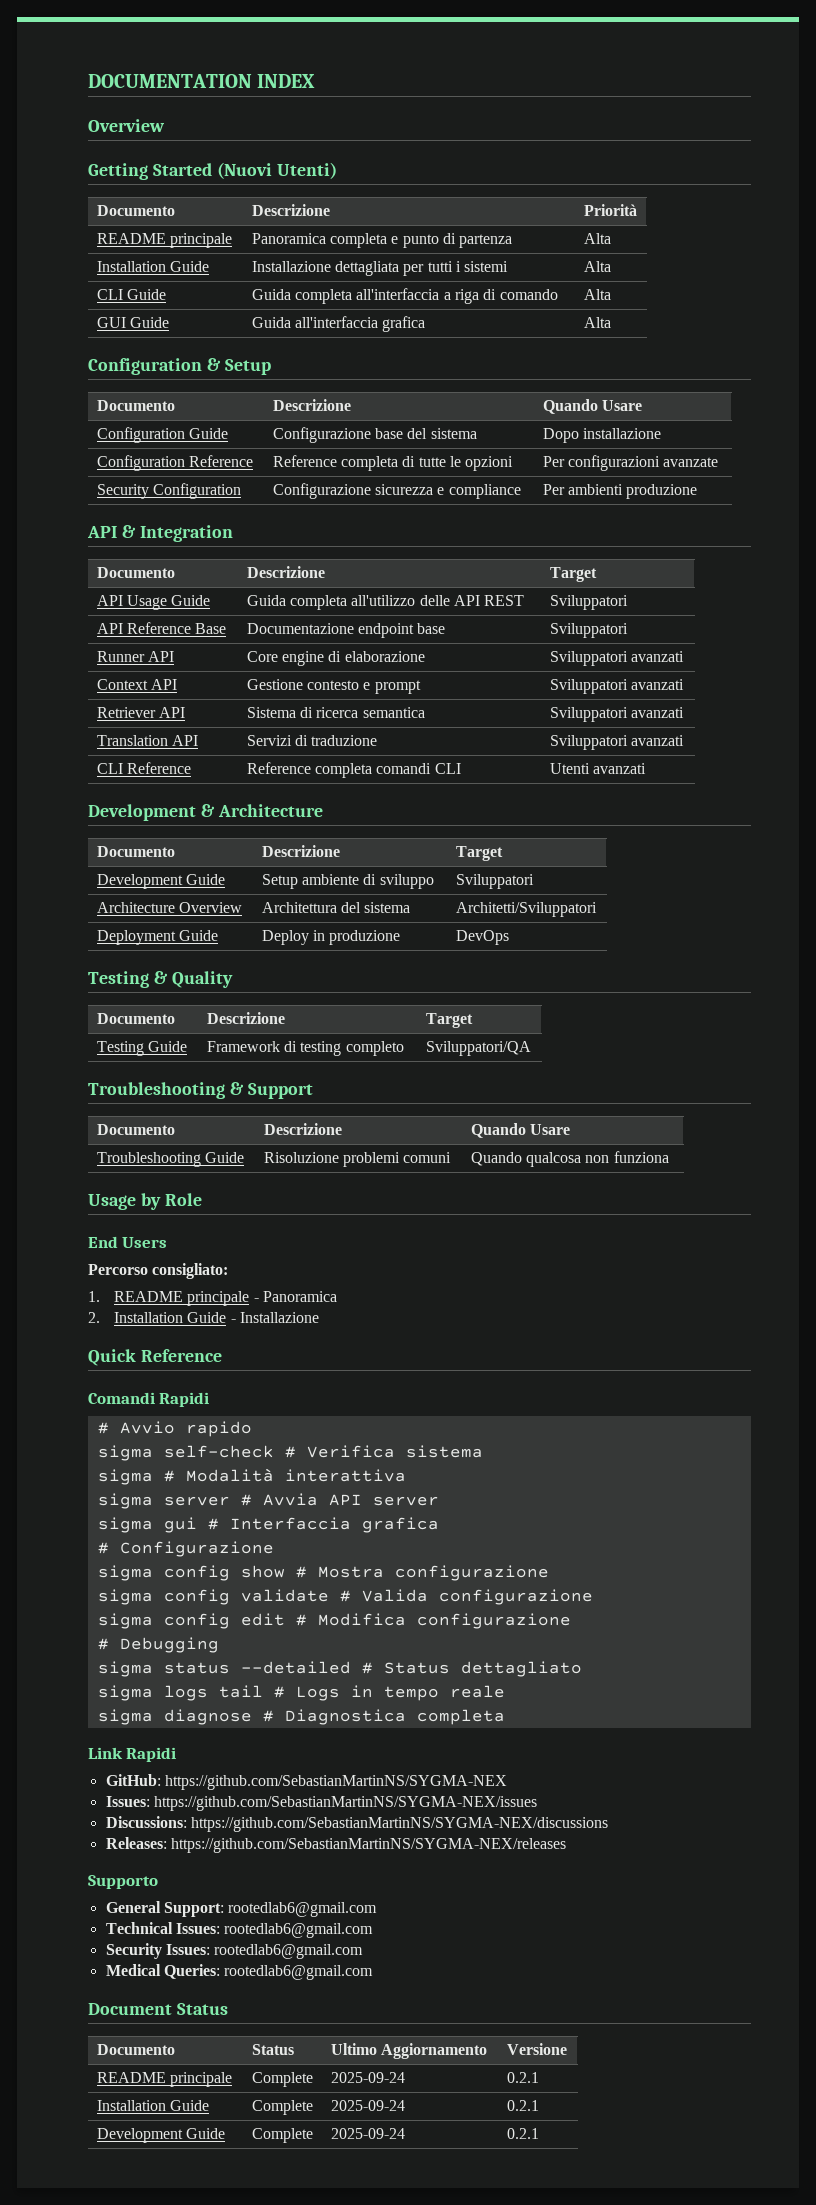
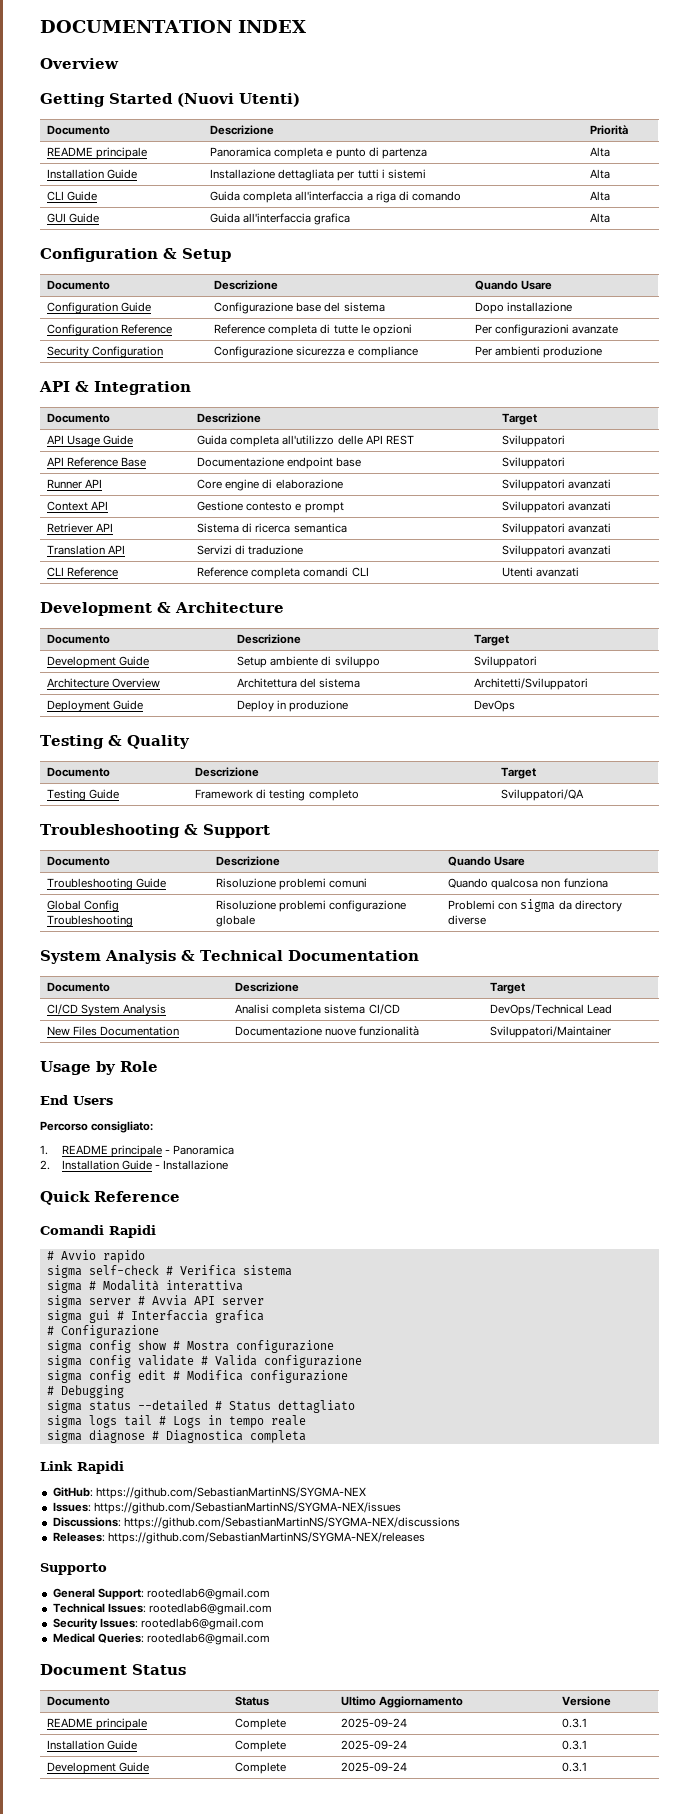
(669, 1157) none -> [47,900,120,912] [47,915,134,927] [216,900,407,912] [216,915,256,927] [448,899,622,912] [448,915,487,925] [40,950,419,964] [47,982,111,992] [235,982,300,992] [490,982,526,994] [47,1004,167,1016] [235,1004,400,1016] [490,1004,613,1016] [47,1026,180,1036] [235,1026,420,1036] [490,1026,612,1038] // Global Config Troubleshooting | Risoluzione problemi configurazione globale | Problemi con sigma da directory diverse // System Analysis & Technical Documentation // Documento | Descrizione | Target // CI/CD System Analysis | Analisi completa sistema CI/CD | DevOps/Technical Lead // New Files Documentation | Documentazione nuove funzionalità | Sviluppatori/Maintainer
[506,2072,539,2083] 0.2.1 -> [562,1718,588,1728] 0.3.1
[506,2100,539,2111] 0.2.1 -> [562,1740,588,1750] 0.3.1
[506,2128,539,2139] 0.2.1 -> [562,1762,588,1772] 0.3.1

